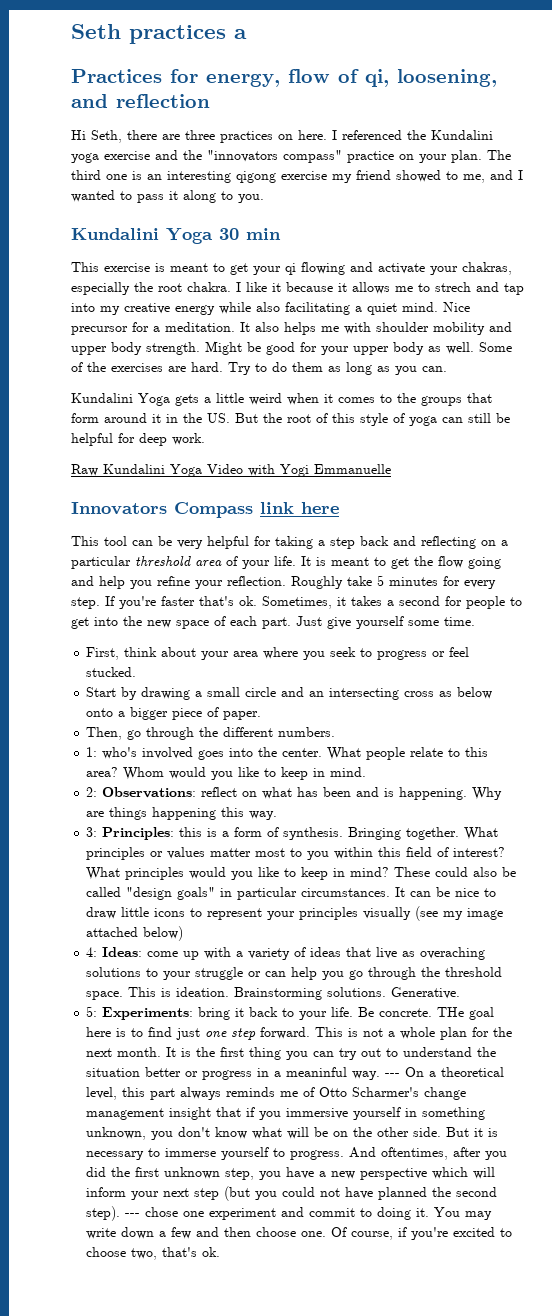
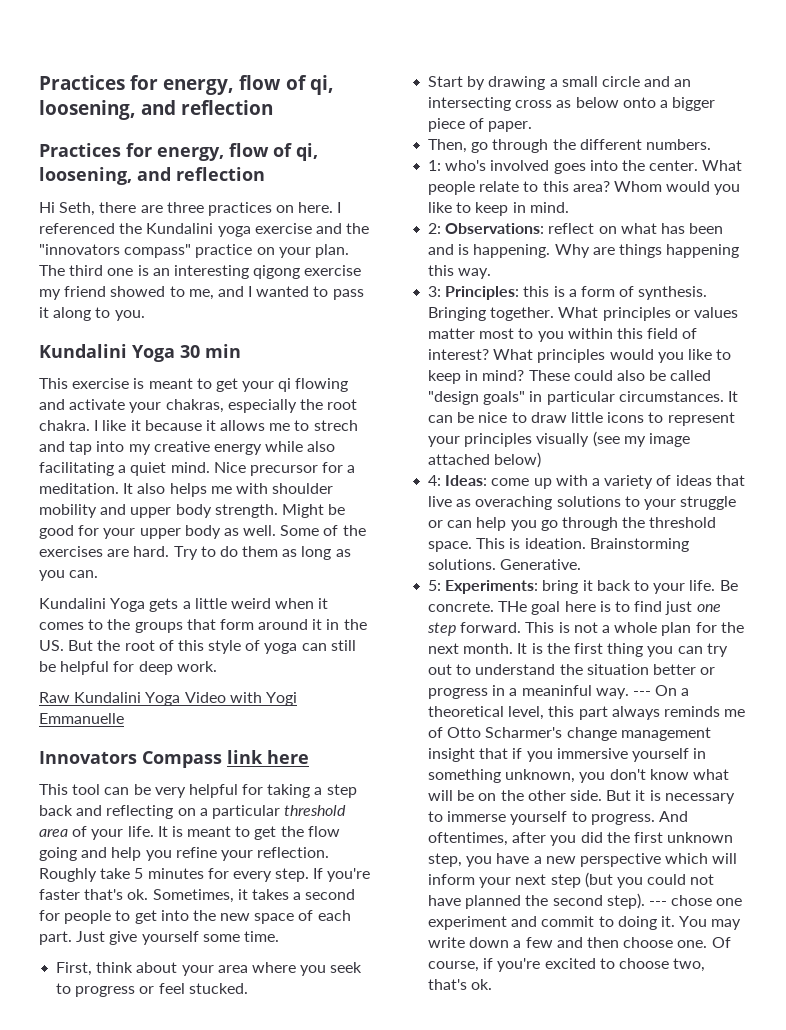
[71,24,247,44] Seth practices a -> [39,75,334,95] [39,100,274,120] Practices for energy, flow of qi, loosening, and reflection

